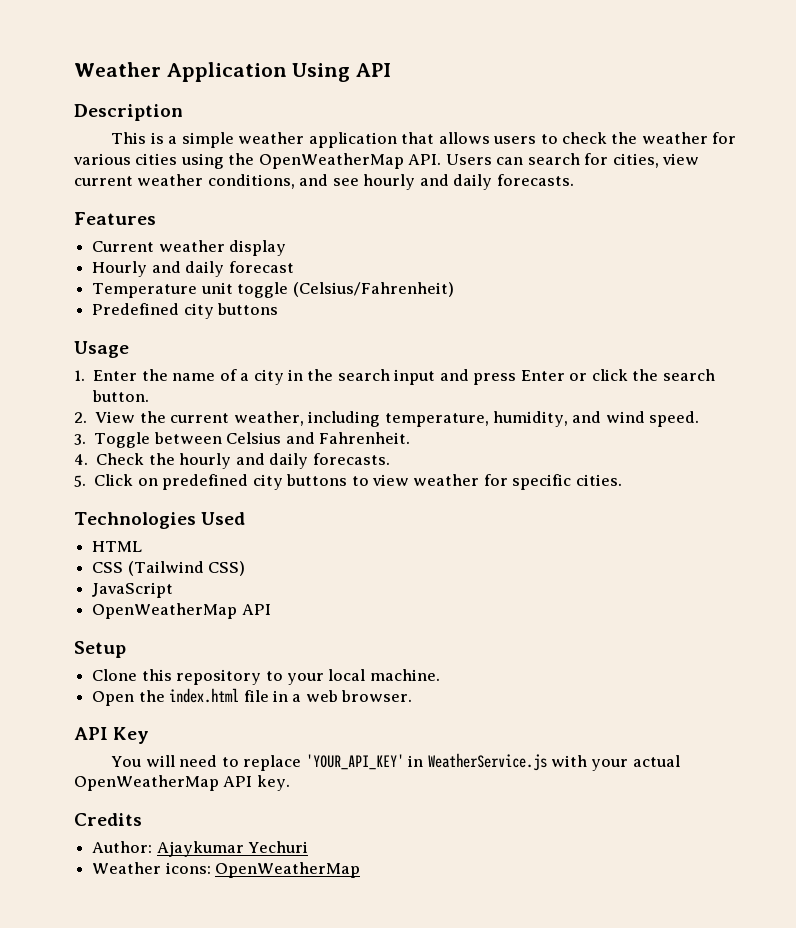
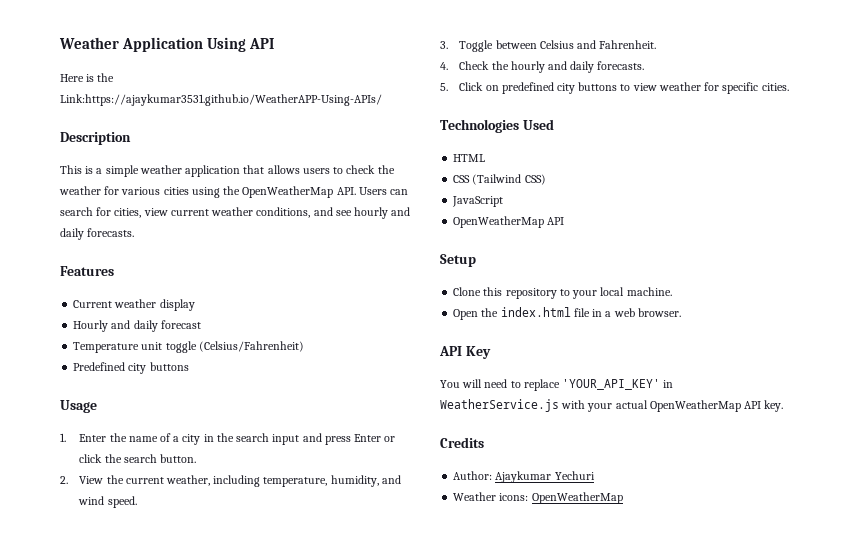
(391, 70) none -> [60,73,115,82] [60,94,382,106] // Here is the Link:https://ajaykumar3531.github.io/WeatherAPP-Using-APIs/

